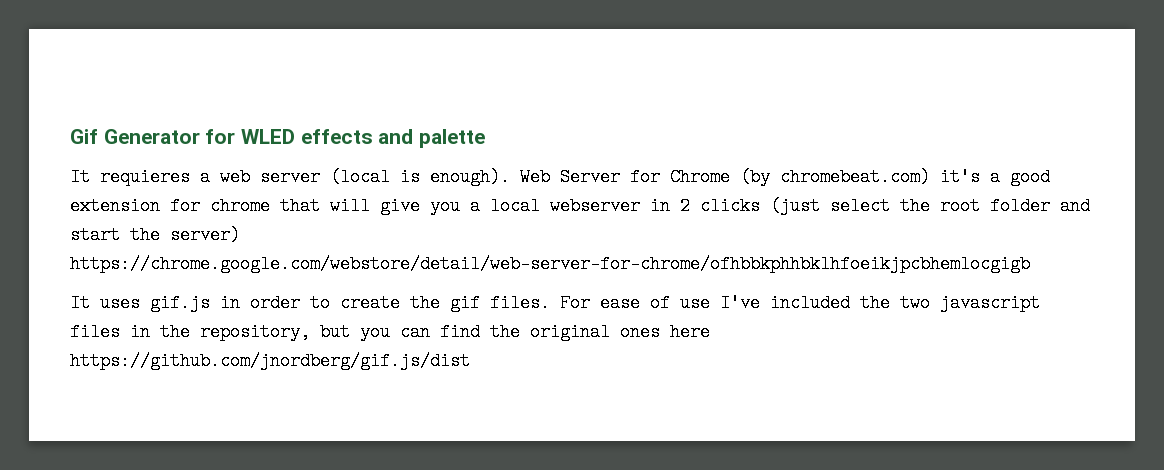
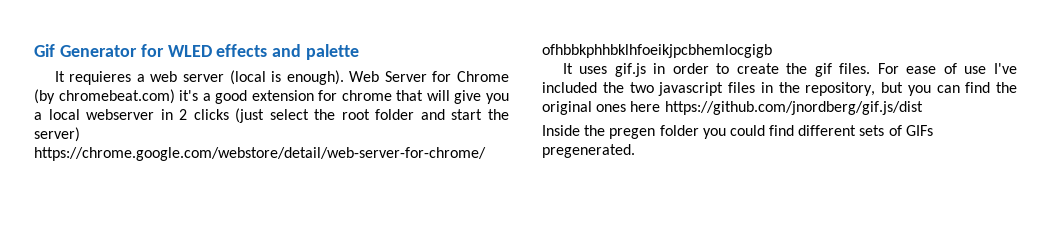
(470, 361) none -> [542,125,933,139] [542,144,635,158] // Inside the pregen folder you could find different sets of GIFs pregenerated.

